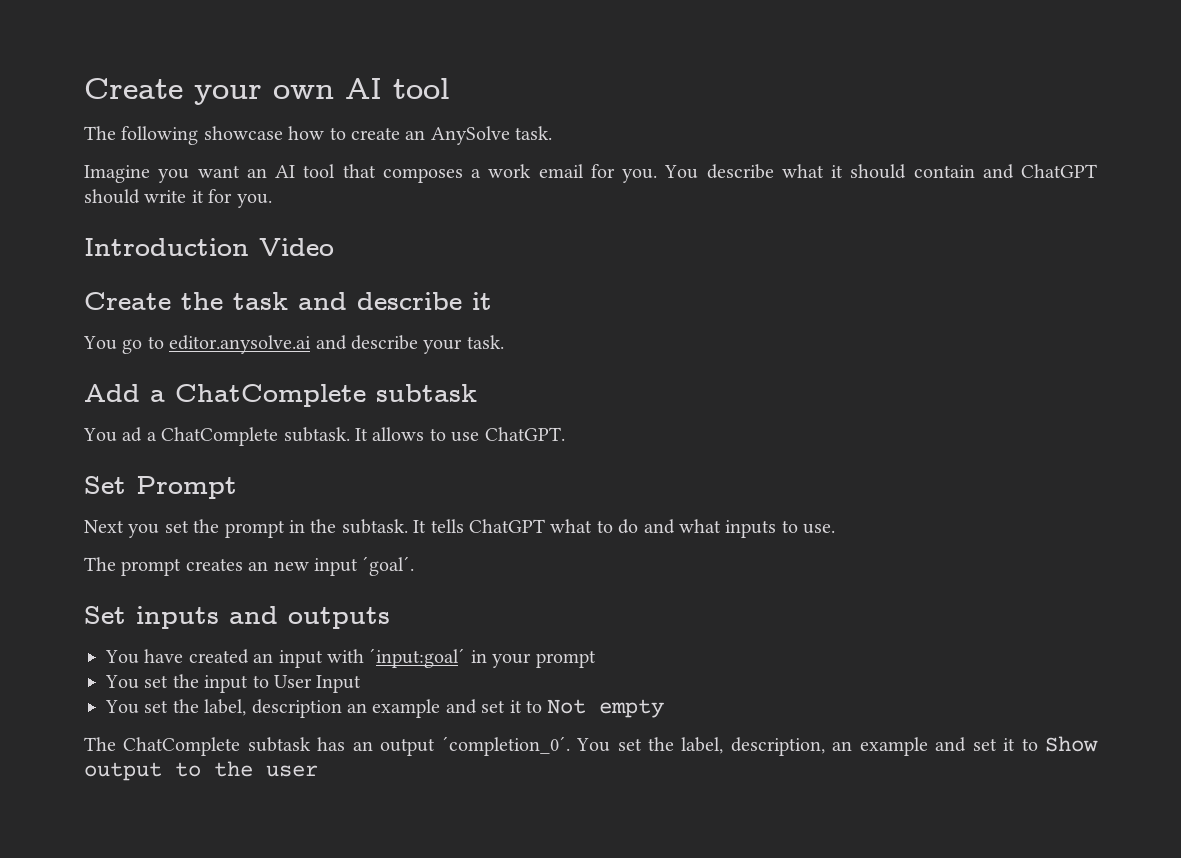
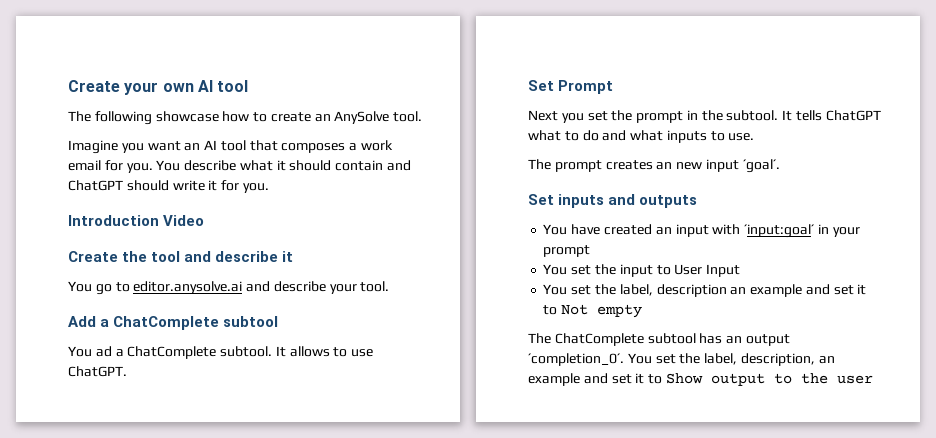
[515,126,553,140] task. -> [393,111,423,122] tool.
[233,292,288,310] task -> [151,251,181,262] tool
[466,335,504,349] task. -> [360,281,390,292] tool.
[376,384,477,402] subtask -> [223,316,279,327] subtool
[283,427,350,442] subtask. -> [220,346,273,357] subtool.
[341,519,408,534] subtask. -> [726,110,779,121] subtool.
[247,737,311,752] subtask -> [647,333,696,344] subtool

